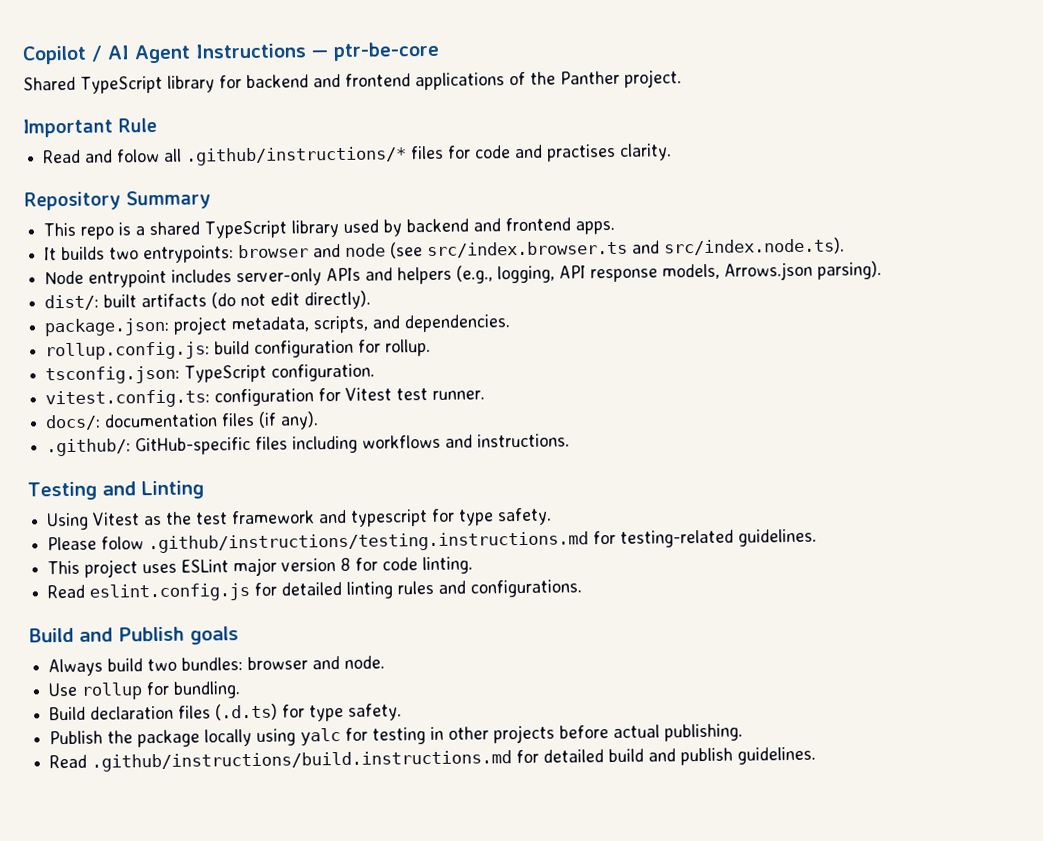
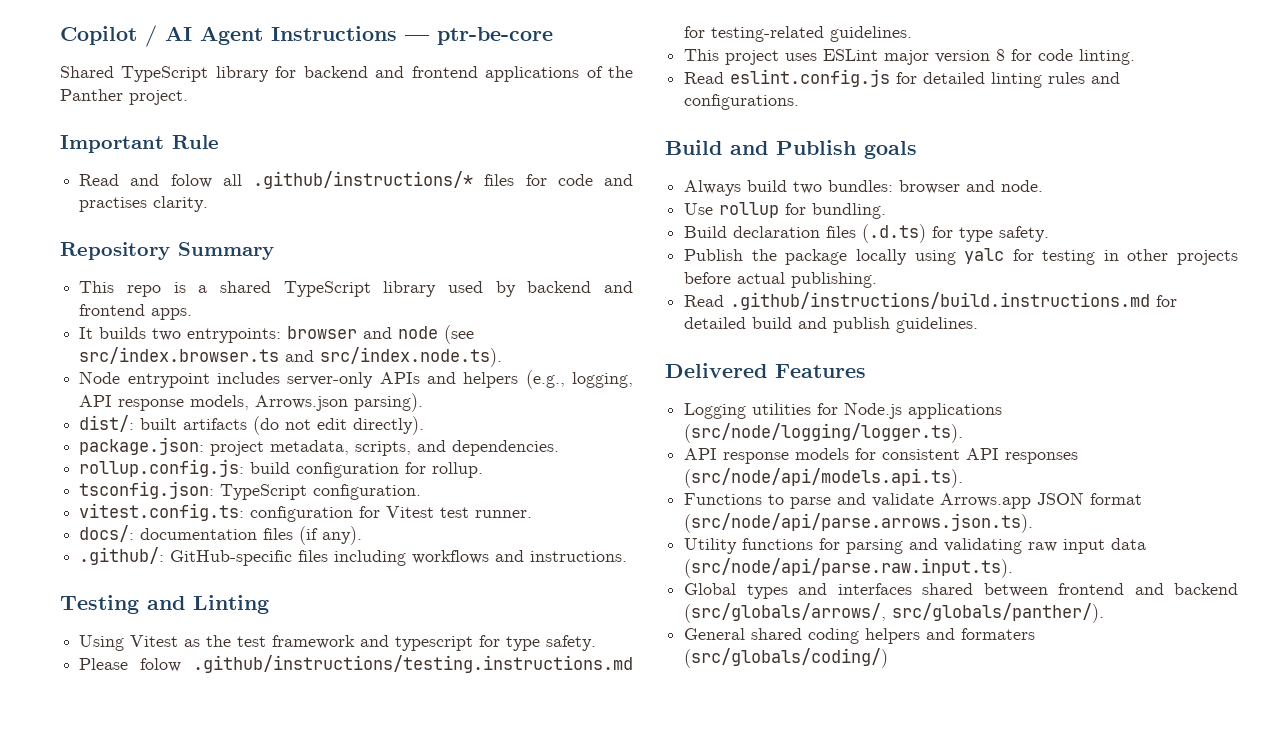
(817, 755) none -> [665,363,866,378] [684,402,1003,419] [684,423,964,443] [684,448,1079,464] [684,468,964,488] [684,492,1143,509] [684,513,1034,533] [684,538,1147,554] [684,558,1014,578] [684,583,1238,599] [684,603,1105,623] [684,628,1036,644] [684,648,889,668] // Delivered Features // Logging utilities for Node.js applications (src/node/logging/logger.ts). // API response models for consistent API responses (src/node/api/models.api.ts). // Functions to parse and validate Arrows.app JSON format (src/node/api/parse.arrows.json.ts). // Utility functions for parsing and validating raw input data (src/node/api/parse.raw.input.ts). // Global types and interfaces shared between frontend and backend (src/globals/arrows/, src/globals/panther/). // General shared coding helpers and formaters (src/globals/coding/)

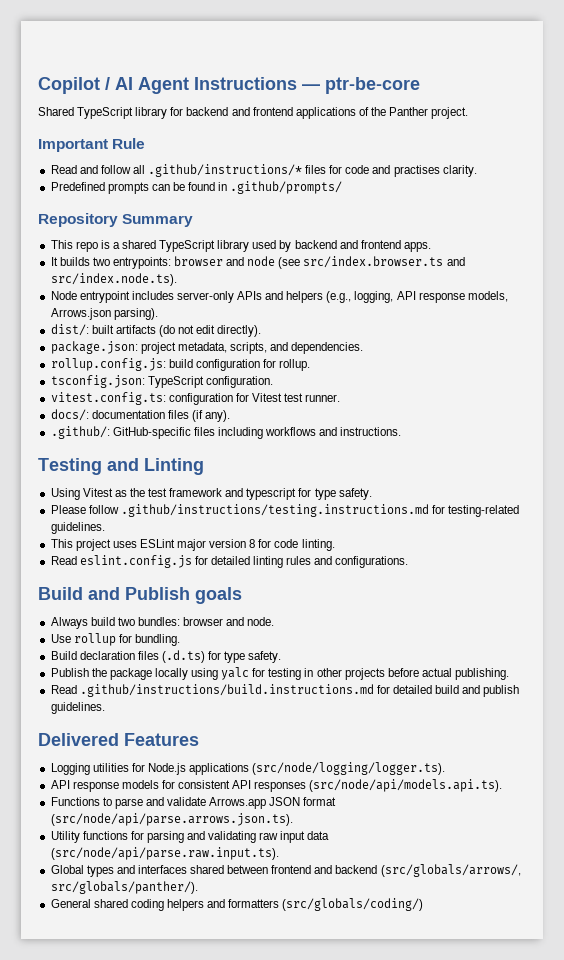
[170,174,212,188] folow -> [100,165,131,174] follow
(209, 204) none -> [50,181,343,194] // Predefined prompts can be found in .github/prompts/
[140,658,182,672] folow -> [88,505,119,514] follow
[961,628,1036,640] formaters -> [228,899,280,908] formatters

